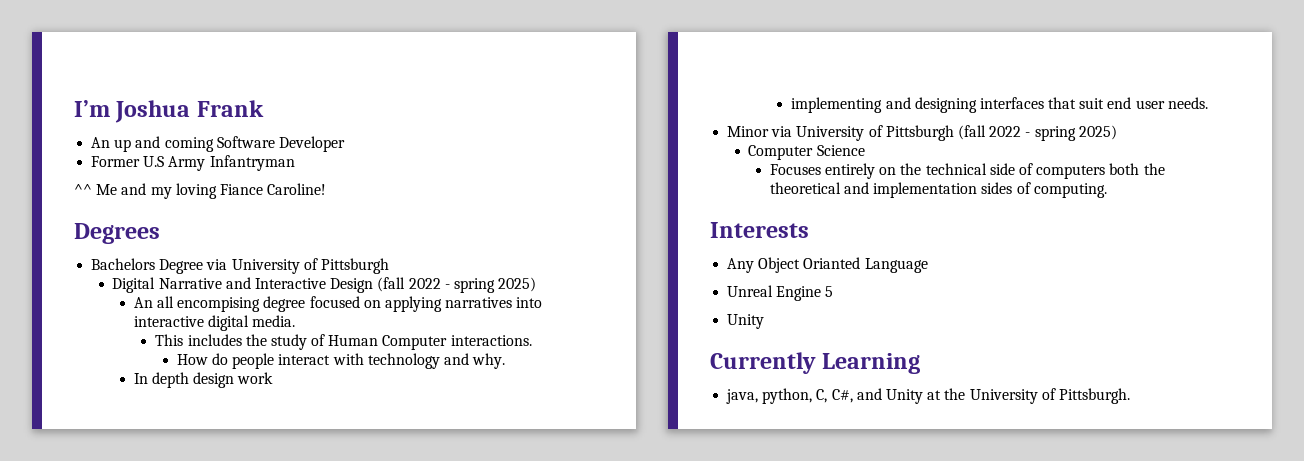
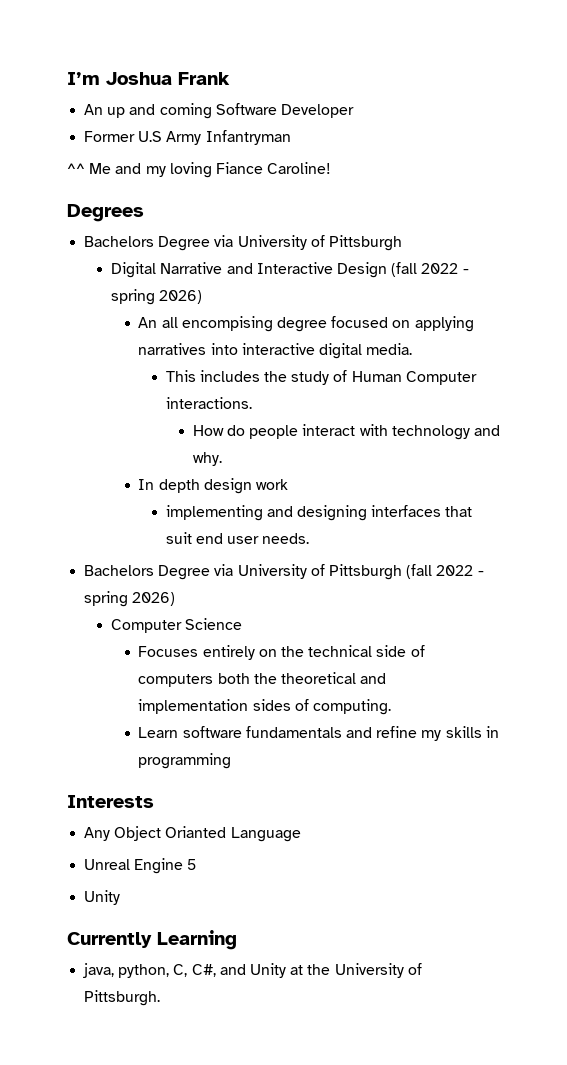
[498,277,537,292] 2025) -> [159,290,203,304] 2026)
[727,126,770,137] Minor -> [84,565,211,580] Bachelors Degree
[1078,125,1117,140] 2025) -> [132,592,176,606] 2026)
(1107, 190) none -> [138,726,499,741] [138,753,232,769] // Learn software fundamentals and refine my skills in programming

